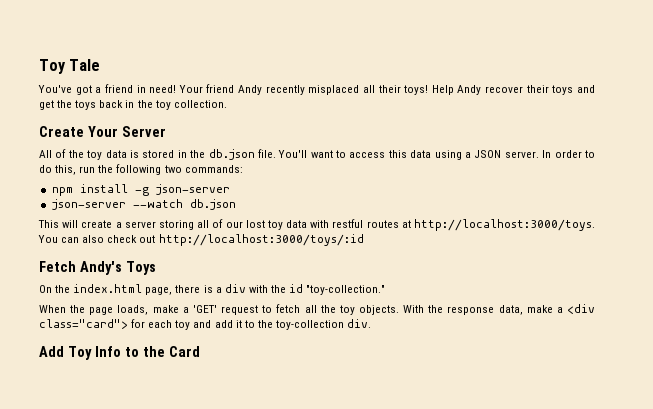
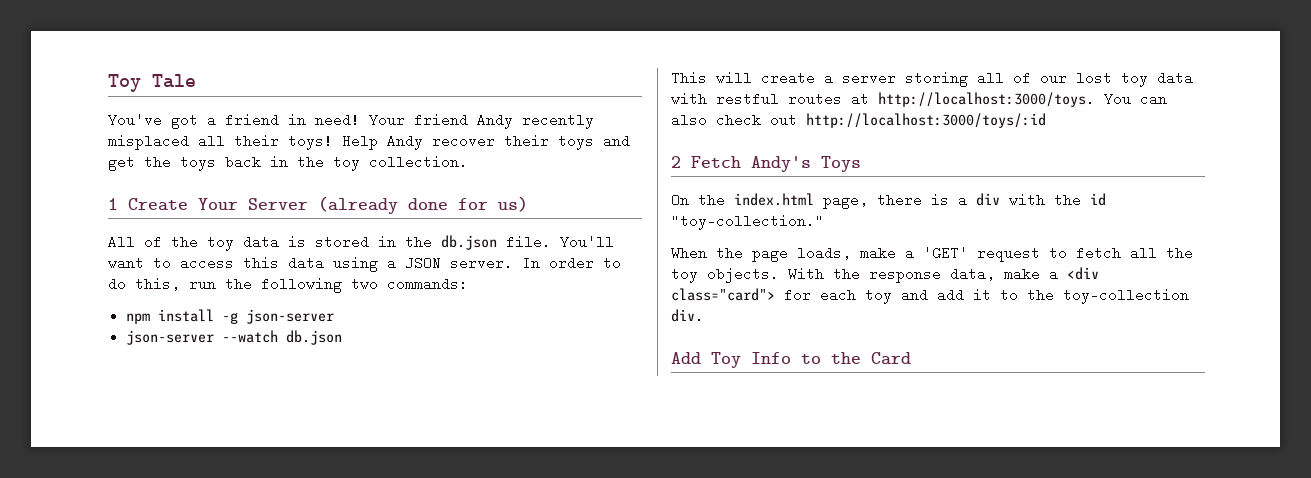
(227, 104) none -> [108,198,118,210] 1
(166, 131) none -> [318,196,528,214] (already done for us)
(364, 240) none -> [671,156,681,168] 2

